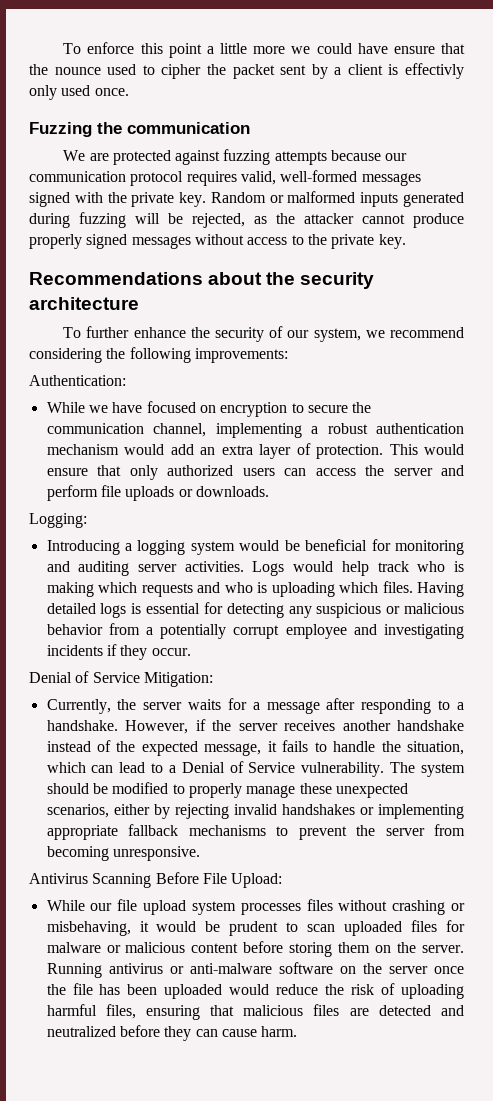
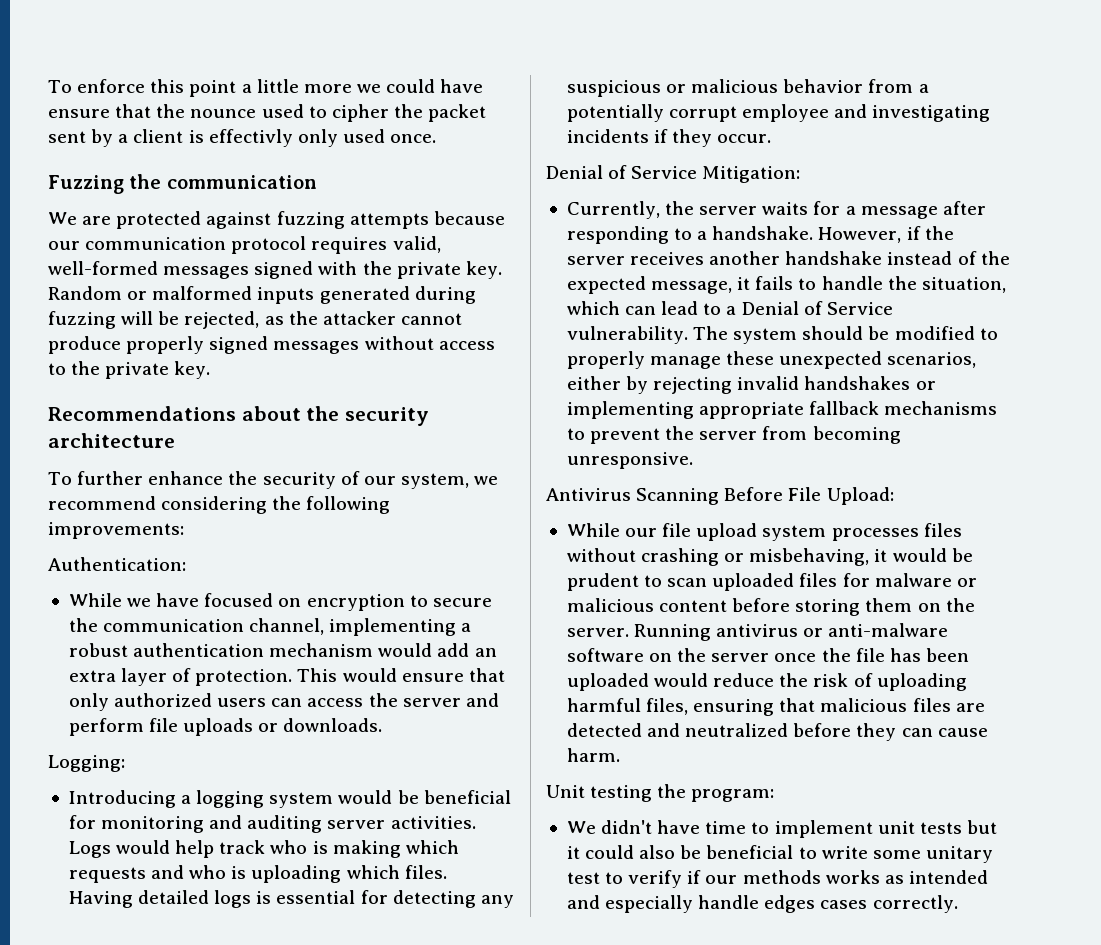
(298, 1031) none -> [546,784,775,802] [566,820,997,838] [566,845,993,863] [566,870,988,888] [566,895,958,913] // Unit testing the program: // We didn't have time to implement unit tests but it could also be beneficial to write some unitary test to verify if our methods works as intended and especially handle edges cases correctly.

